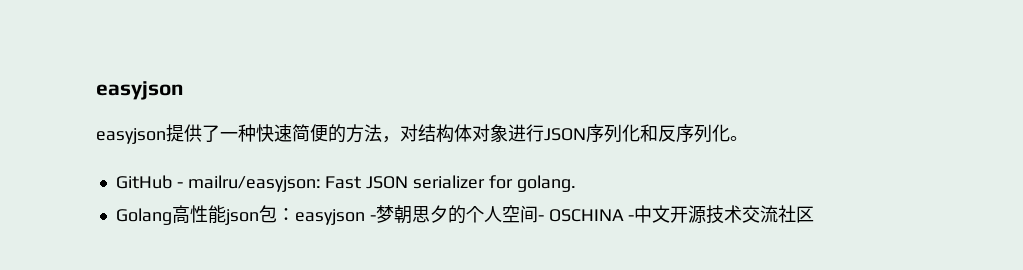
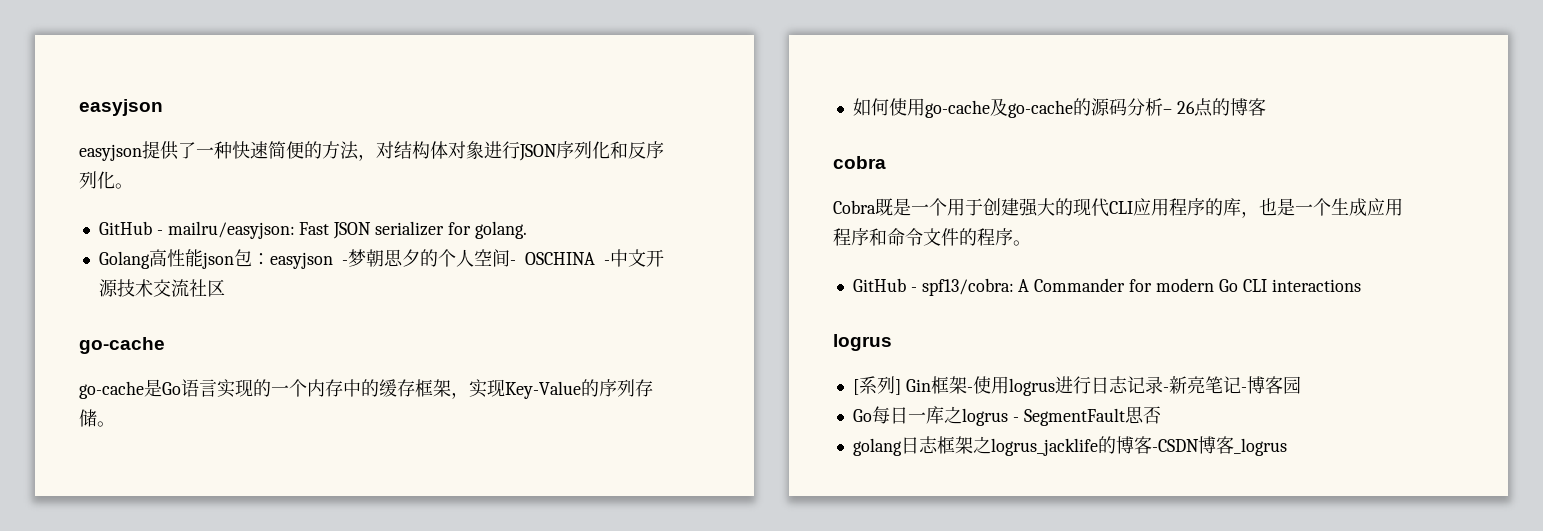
(815, 214) none -> [79,337,165,354] [79,379,653,399] [79,409,115,427] [852,98,1266,118] [833,156,886,169] [833,198,1403,218] [833,228,1031,246] [852,278,1361,296] [833,334,892,351] [852,376,1301,396] [852,406,1161,426] [852,436,1287,456] // go-cache // go-cache是Go语言实现的一个内存中的缓存框架，实现Key-Value的序列存储。 // 如何使用go-cache及go-cache的源码分析– 26点的博客 // cobra // Cobra既是一个用于创建强大的现代CLI应用程序的库，也是一个生成应用程序和命令文件的程序。 // GitHub - spf13/cobra: A Commander for modern Go CLI interactions // logrus // [系列] Gin框架-使用logrus进行日志记录-新亮笔记-博客园 // Go每日一库之logrus - SegmentFault思否 // golang日志框架之logrus_jacklife的博客-CSDN博客_logrus

